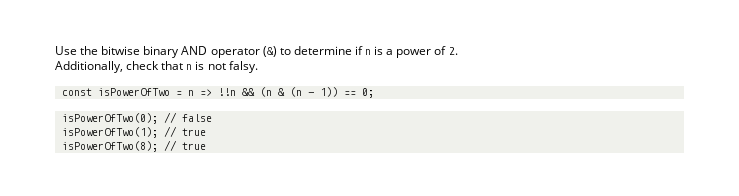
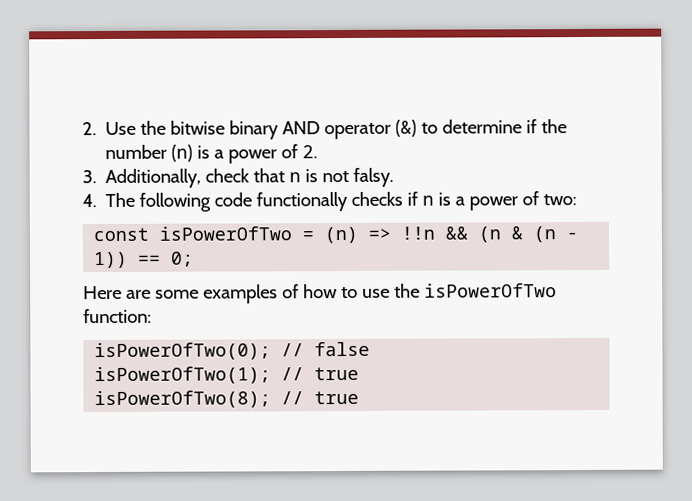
(55, 50) none -> [82,122,97,136] 2.
[365,49,372,55] n -> [541,119,568,134] [105,144,194,162] the number (n)
(458, 51) none -> [82,170,97,184] 3.
(258, 67) none -> [82,191,578,212] // 4. The following code functionally checks if n is a power of two:
[187,90,194,96] n -> [324,226,359,244] (n)
(374, 93) none -> [83,283,557,304] [83,308,152,324] // Here are some examples of how to use the isPowerOfTwo function:

